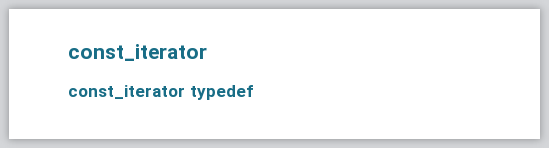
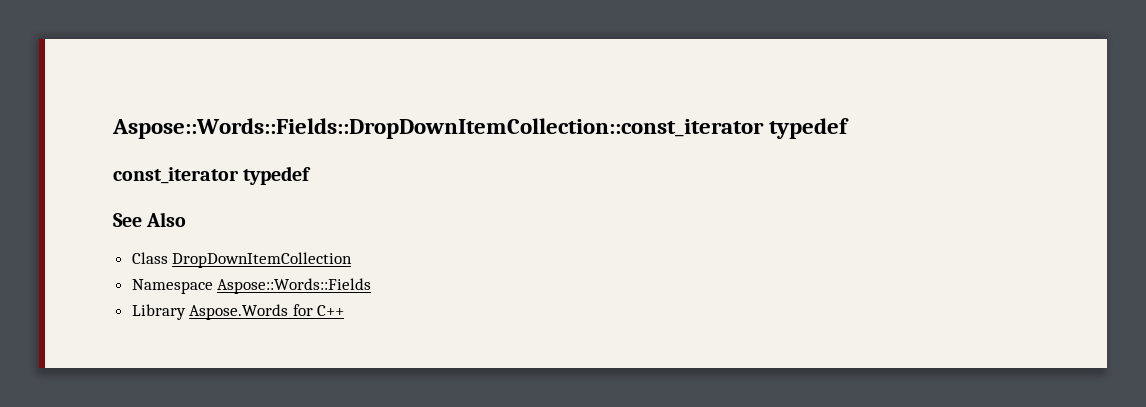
[68,44,207,61] const_iterator -> [112,118,850,139] Aspose::Words::Fields::DropDownItemCollection::const_iterator typedef
(254, 92) none -> [113,212,187,227] [131,252,353,268] [131,278,372,294] [131,304,345,320] // See Also // Class DropDownItemCollection // Namespace Aspose::Words::Fields // Library Aspose.Words for C++

